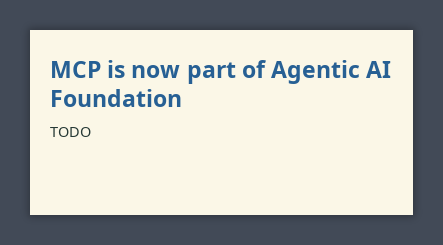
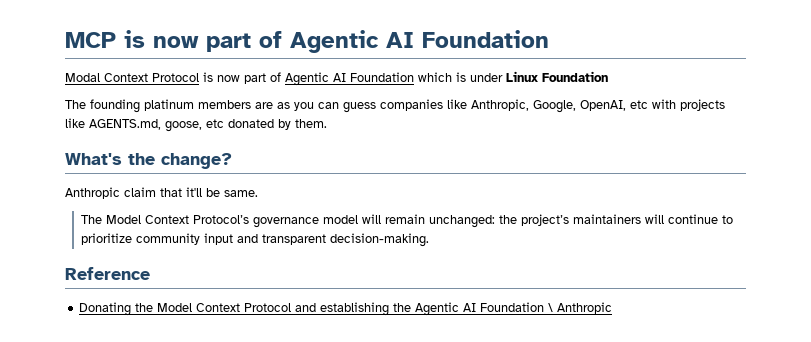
[50,127,91,137] TODO -> [65,71,608,86] [65,99,725,113] [65,118,327,132] [65,153,232,169] [65,187,258,199] [80,214,733,228] [80,233,429,247] [65,267,150,280] [79,302,613,316] Modal Context Protocol is now part of Agentic AI Foundation which is under Linux Foundation // The founding platinum members are as you can guess companies like Anthropic, Google, OpenAI, etc with projects like AGENTS.md, goose, etc donated by them. // What's the change? // Anthropic claim that it'll be same. // The Model Context Protocol’s governance model will remain unchanged: the project’s maintainers will continue to prioritize community input and transparent decision-making. // Reference // Donating the Model Context Protocol and establishing the Agentic AI Foundation \ Anthropic

